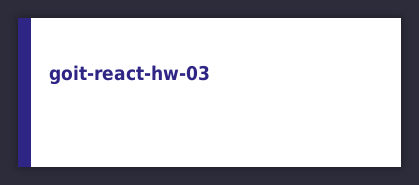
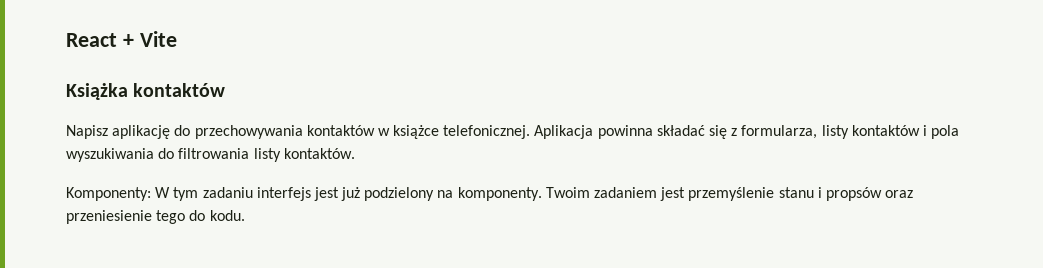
[49,65,210,85] goit-react-hw-03 -> [66,31,177,47] [66,83,226,100] [66,125,960,139] [66,148,355,162] [66,187,914,201] [66,210,245,224] React + Vite // Książka kontaktów // Napisz aplikację do przechowywania kontaktów w książce telefonicznej. Aplikacja powinna składać się z formularza, listy kontaktów i pola wyszukiwania do filtrowania listy kontaktów. // Komponenty: W tym zadaniu interfejs jest już podzielony na komponenty. Twoim zadaniem jest przemyślenie stanu i propsów oraz przeniesienie tego do kodu.

